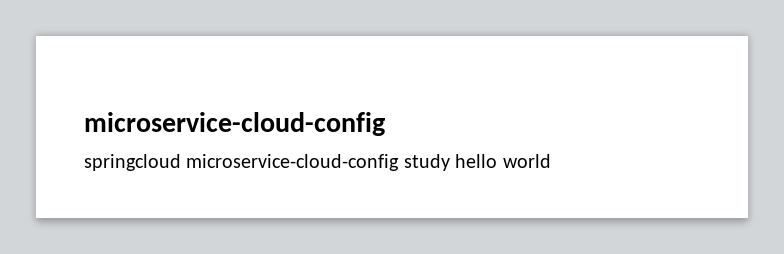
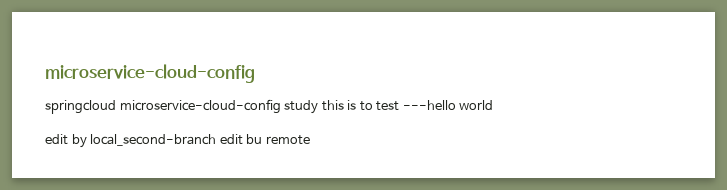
[455,154,551,168] hello world -> [321,100,494,111] [45,134,310,148] this is to test ---hello world // edit by local_second-branch edit bu remote

